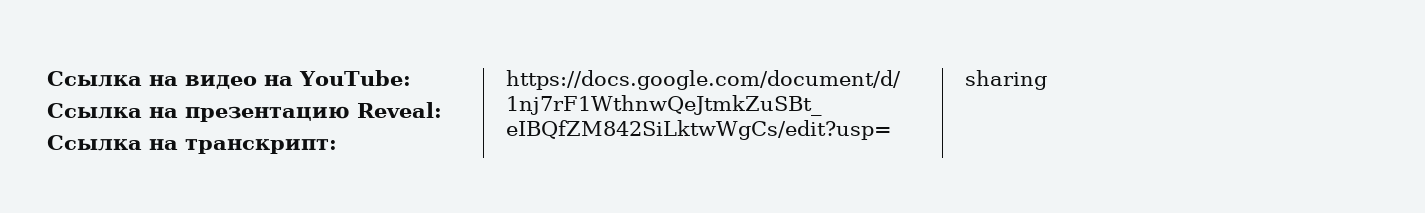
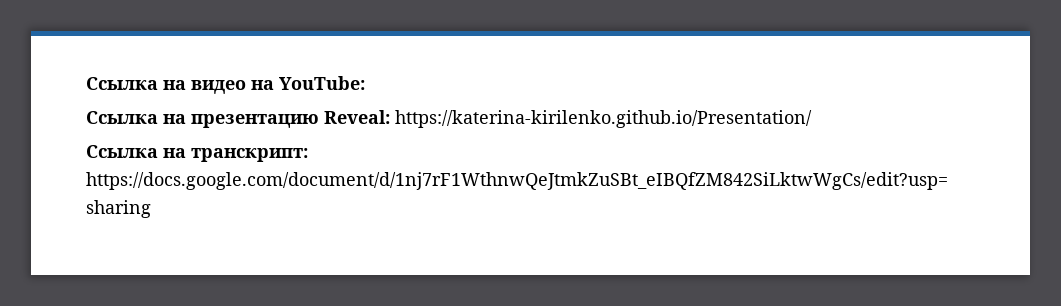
(442, 110) none -> [395,110,812,128] https://katerina-kirilenko.github.io/Presentation/

